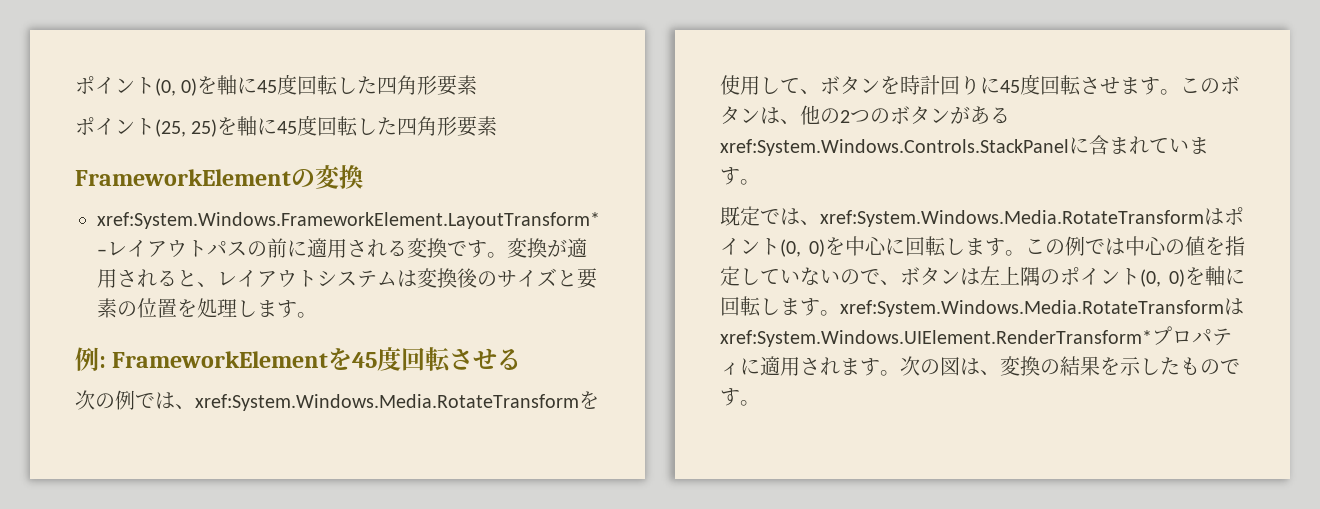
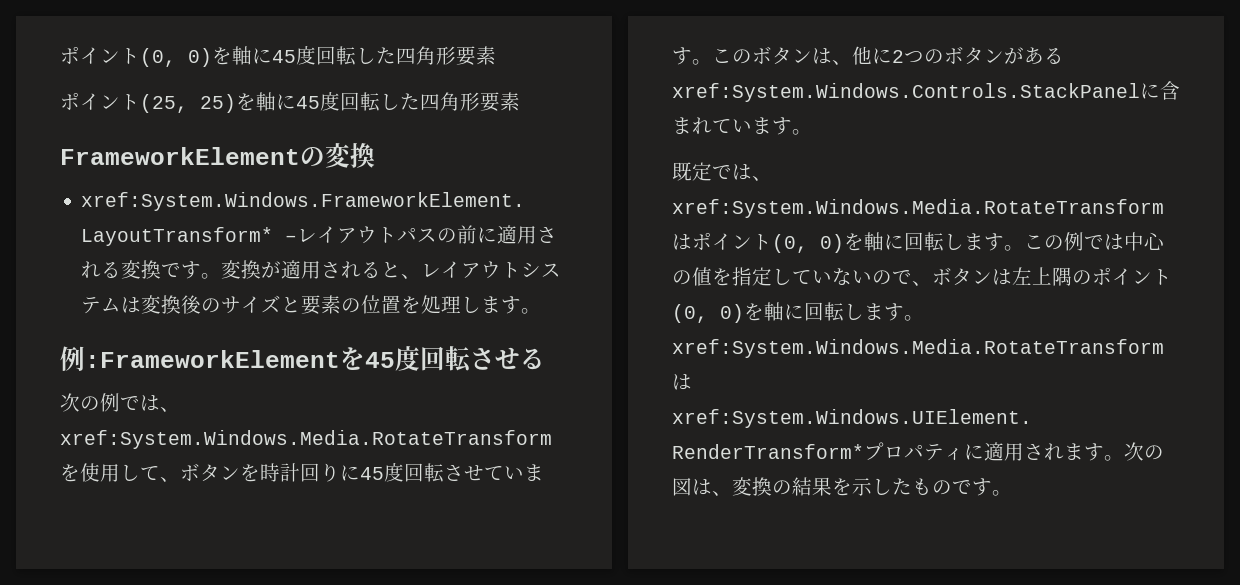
[99,351,329,368] : FrameworkElement -> [85,350,340,368] :FrameworkElement
(1120, 85) none -> [484,466,524,480] てい
[820,108,840,124] の -> [872,48,892,64] に
[845,236,887,256] 中心 -> [864,232,884,251] 軸

